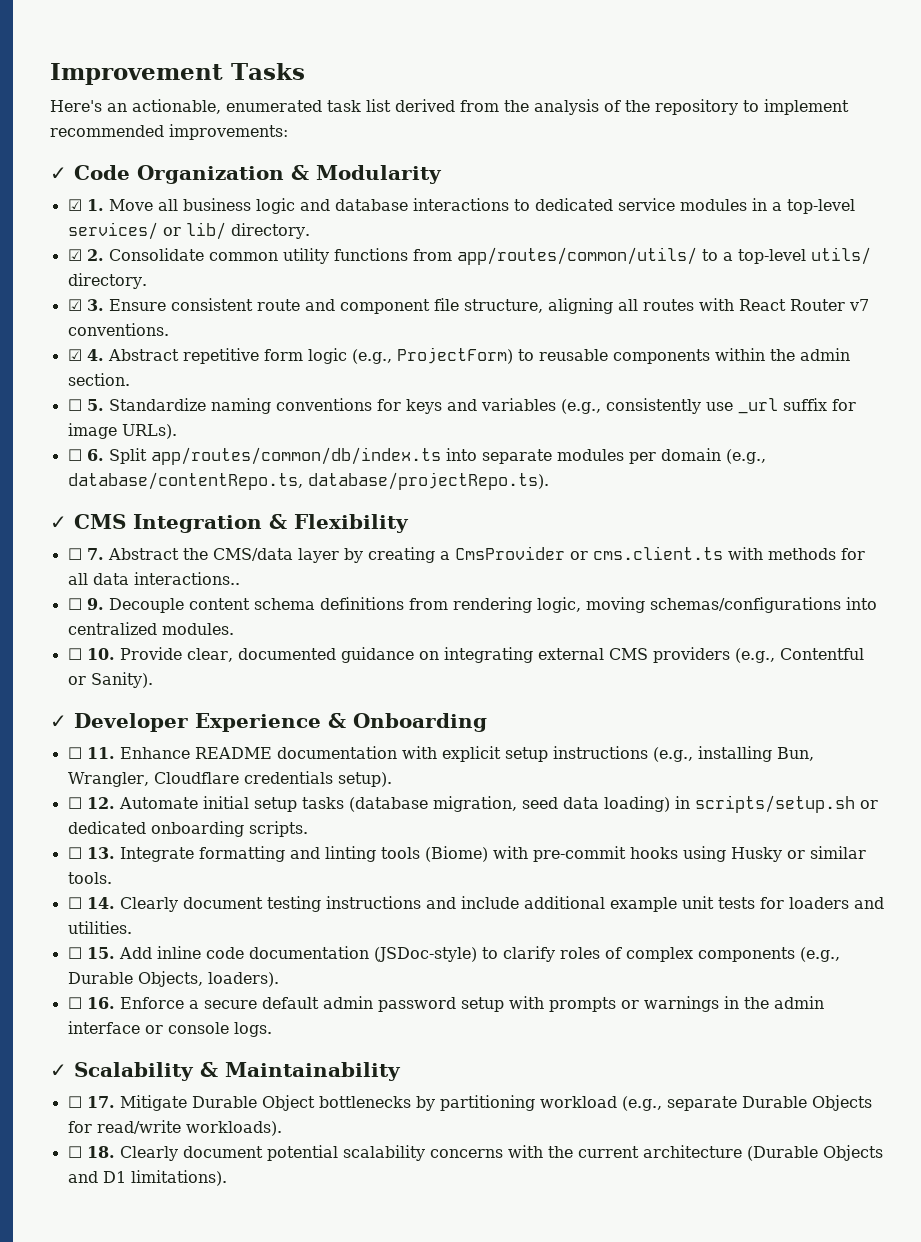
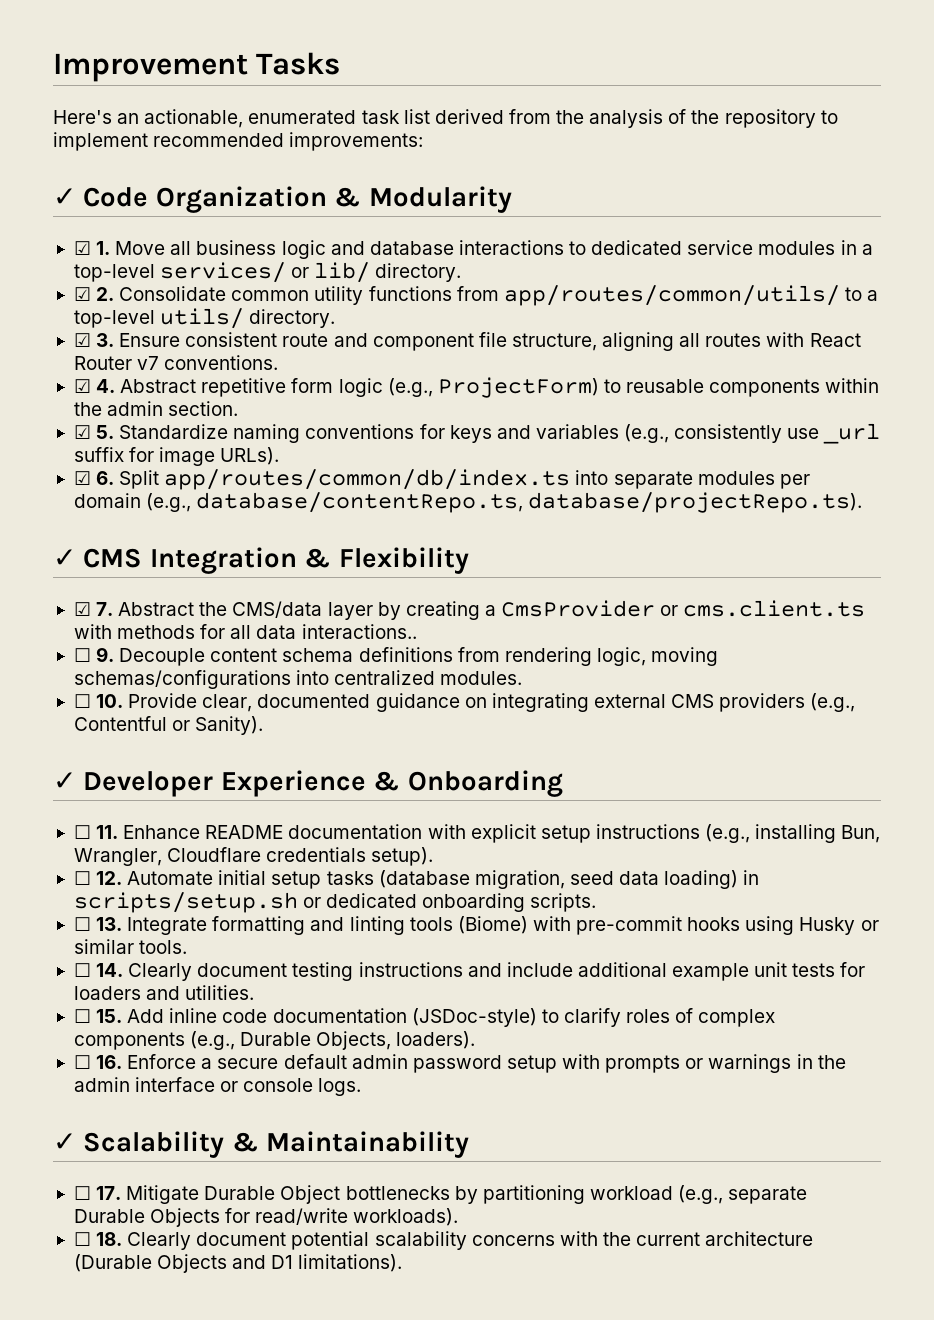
[67,399,82,411] ☐ -> [73,425,91,439] ☑
[67,449,82,461] ☐ -> [73,471,91,485] ☑
[67,548,82,560] ☐ -> [73,602,91,616] ☑

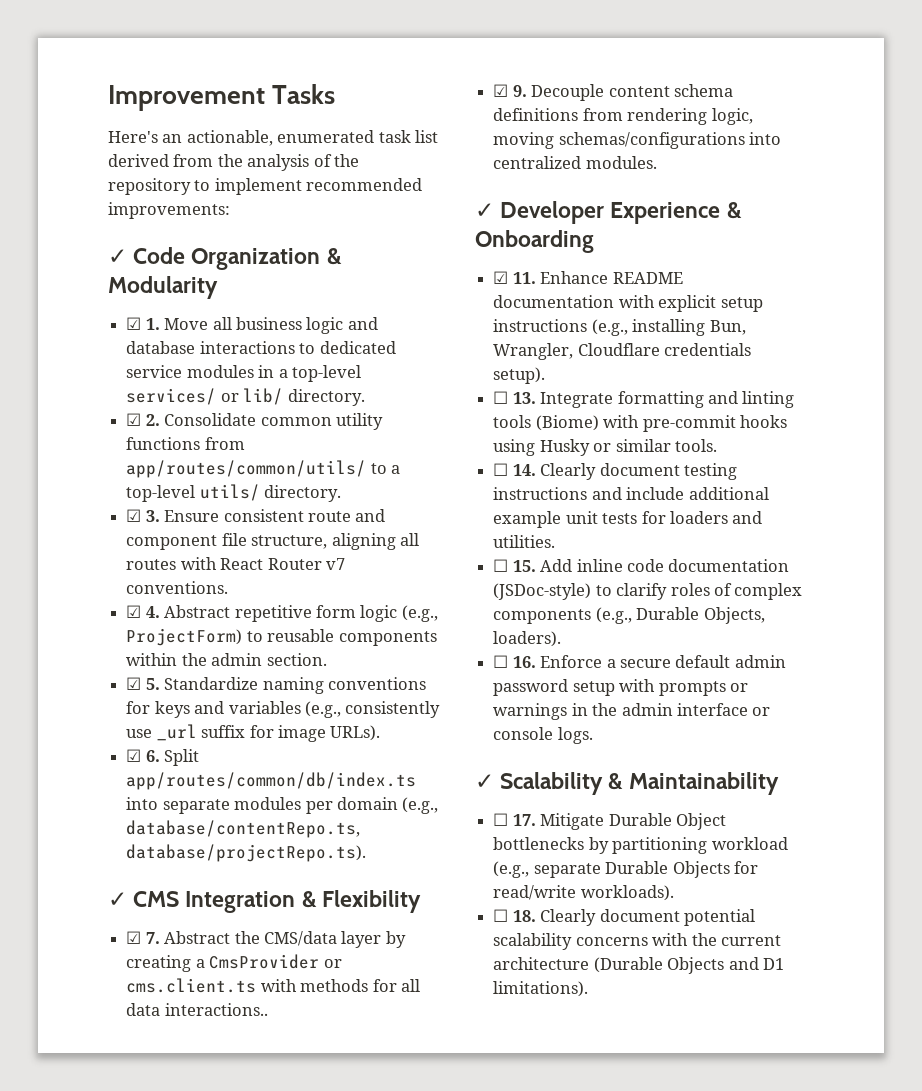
[73,648,91,662] ☐ -> [493,84,509,97] ☑
[73,693,856,712] [73,716,264,735] // ☐ 10. Provide clear, documented guidance on integrating external CMS providers (e.g., Contentful or Sanity). -> (657, 162) none
[73,825,91,839] ☐ -> [493,271,509,284] ☑
[73,870,760,889] [73,892,597,913] // ☐ 12. Automate initial setup tasks (database migration, seed data loading) in scripts/setup.sh or dedicated onboarding scripts. -> (546, 375) none

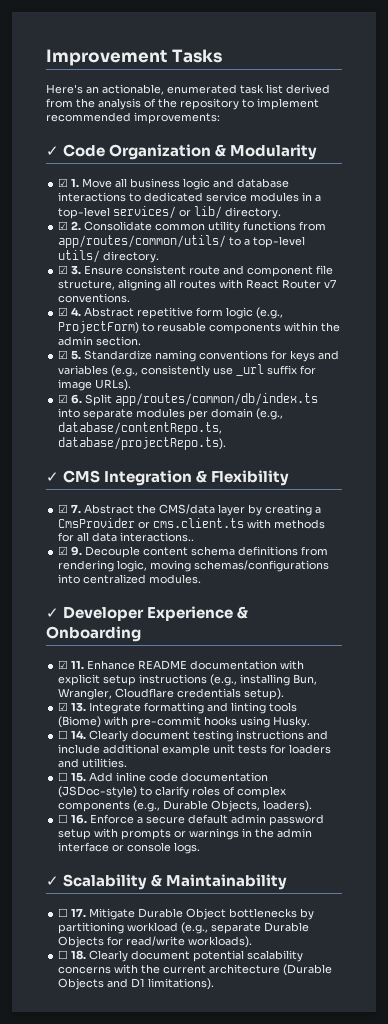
[493,391,509,404] ☐ -> [58,702,69,711] ☑
[539,439,717,456] Husky or similar tools. -> [273,716,311,728] Husky.

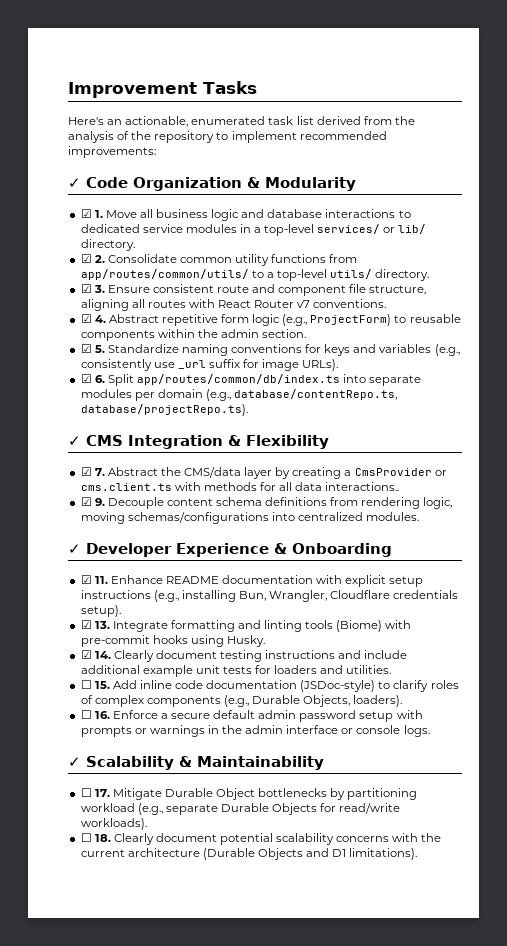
[58,730,69,739] ☐ -> [80,650,92,659] ☑

